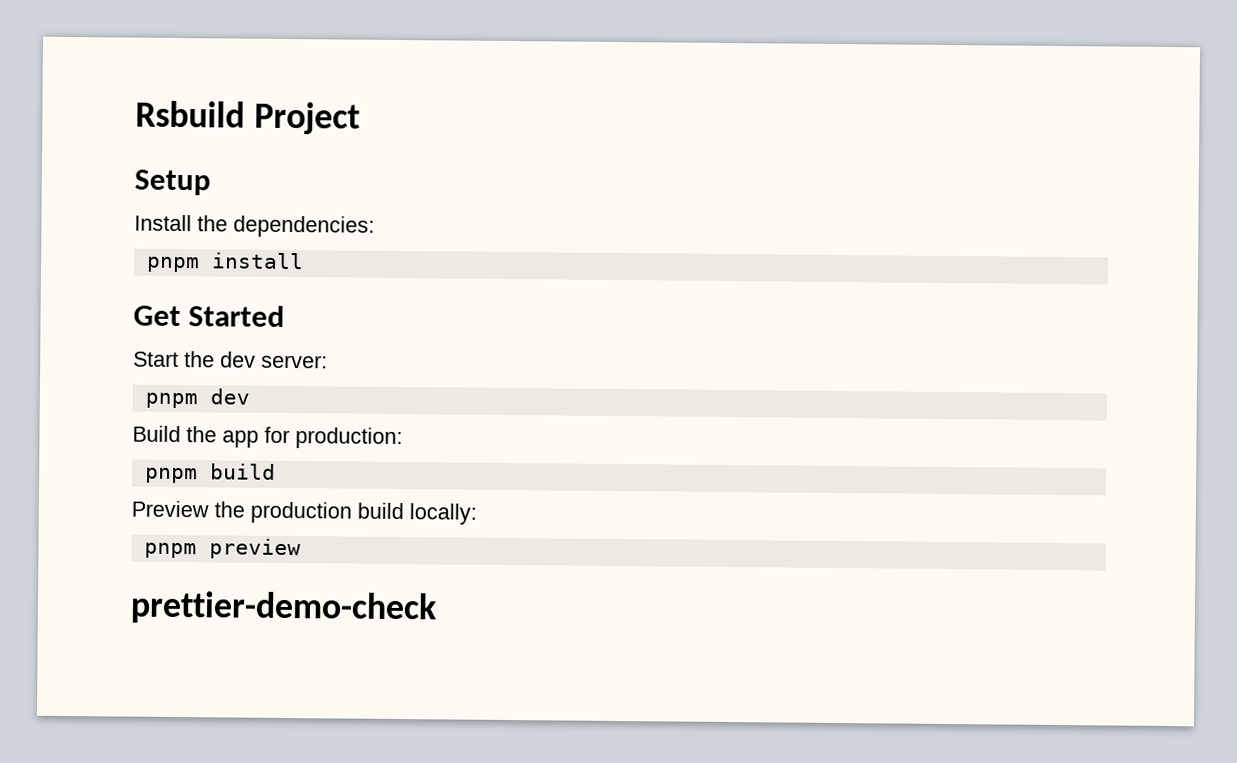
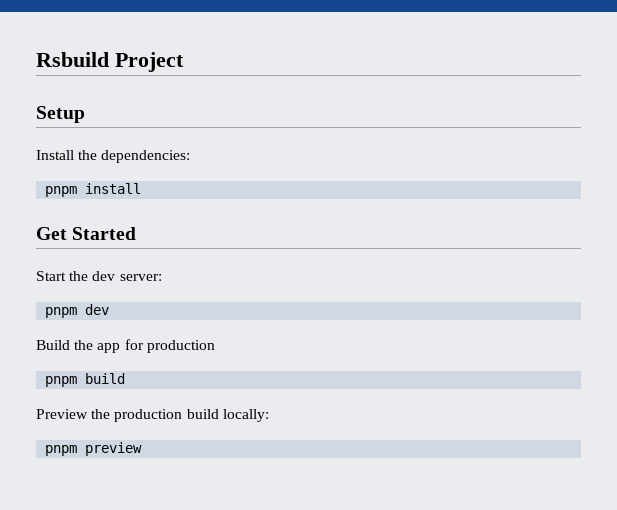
[295,427,403,450] production: -> [146,340,215,353] production
[130,590,438,626] // prettier-demo-check -> (143, 449) none

